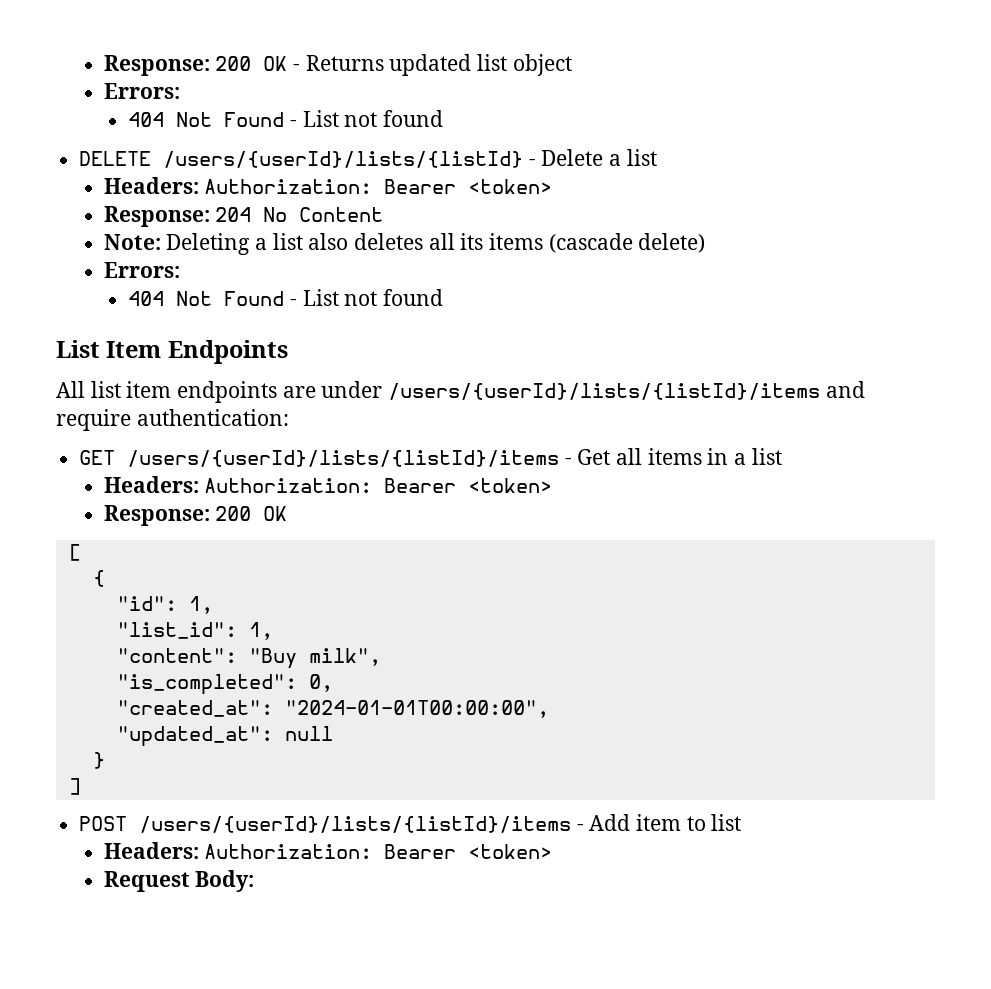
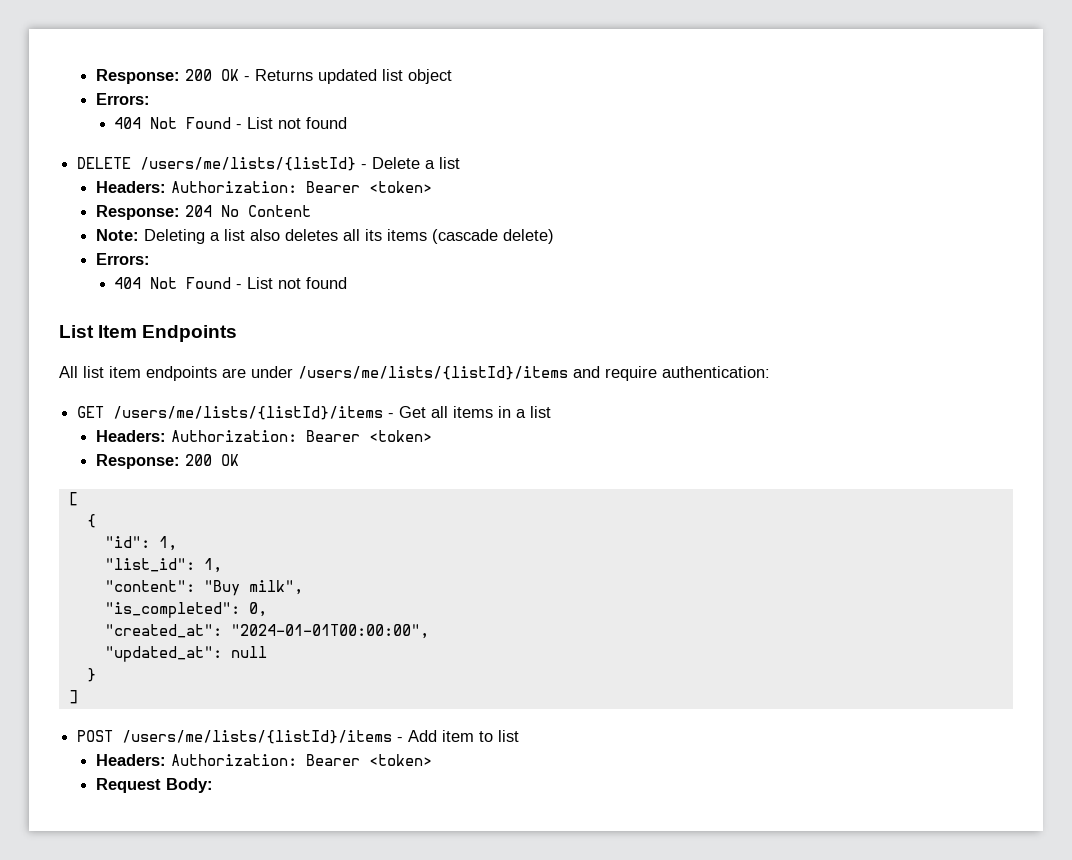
[163,151,524,168] /users/{userId}/lists/{listId} -> [140,157,357,171] /users/me/lists/{listId}
[388,383,821,400] /users/{userId}/lists/{listId}/items -> [298,366,568,380] /users/me/lists/{listId}/items
[127,450,560,467] /users/{userId}/lists/{listId}/items -> [113,406,384,420] /users/me/lists/{listId}/items
[139,816,572,833] /users/{userId}/lists/{listId}/items -> [122,730,393,744] /users/me/lists/{listId}/items

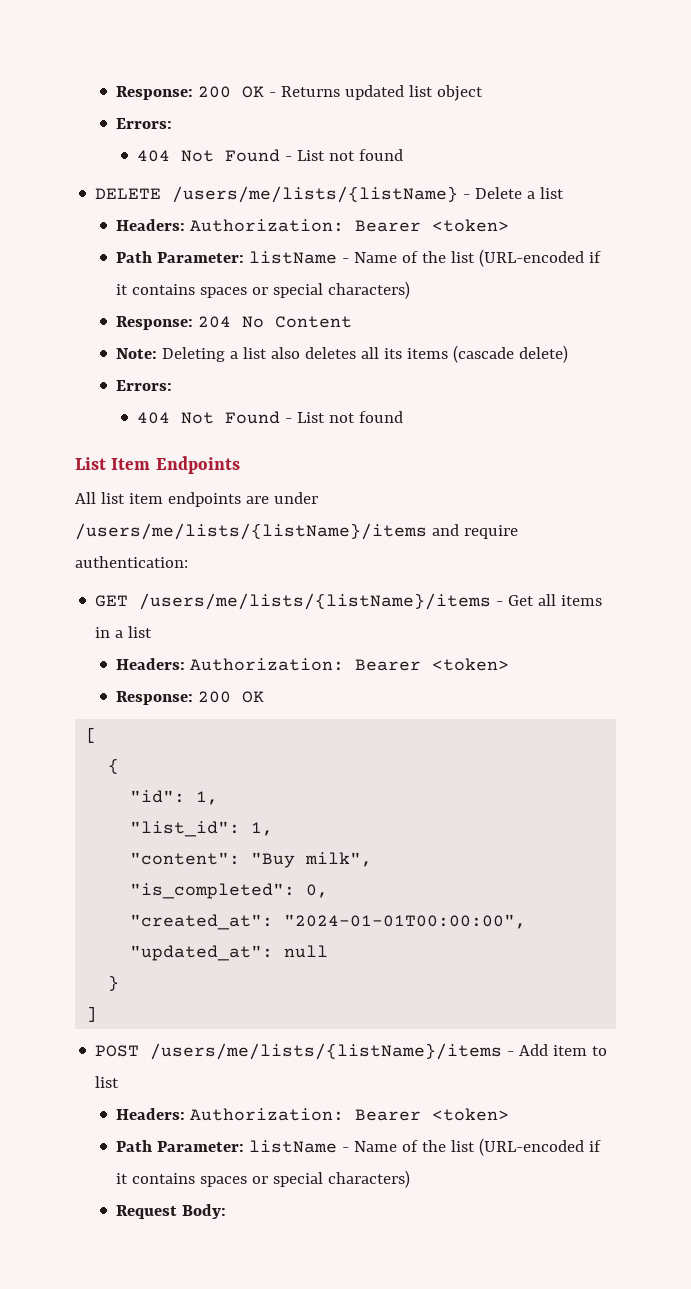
[140,157,357,171] /users/me/lists/{listId} -> [172,186,459,203] /users/me/lists/{listName}
(432, 187) none -> [116,249,602,267] [116,281,411,299] // Path Parameter: listName - Name of the list (URL-encoded if it contains spaces or special characters)
[298,366,568,380] /users/me/lists/{listId}/items -> [75,523,427,540] /users/me/lists/{listName}/items
[113,406,384,420] /users/me/lists/{listId}/items -> [139,593,492,610] /users/me/lists/{listName}/items
[122,730,393,744] /users/me/lists/{listId}/items -> [150,1043,503,1060] /users/me/lists/{listName}/items
(432, 760) none -> [116,1138,602,1156] [116,1170,411,1188] // Path Parameter: listName - Name of the list (URL-encoded if it contains spaces or special characters)

